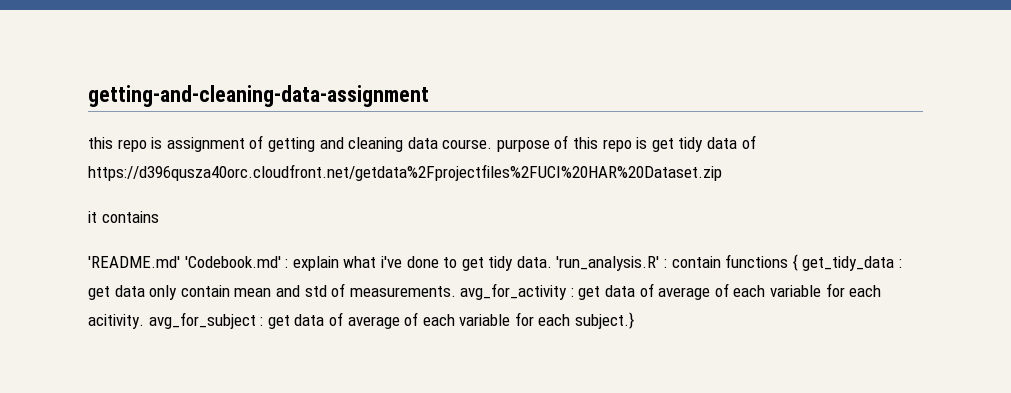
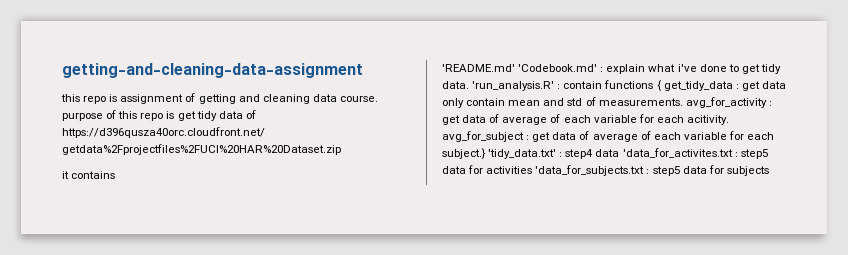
(635, 320) none -> [488,148,768,159] [442,165,769,176] 'tidy_data.txt' : step4 data 'data_for_activites.txt : step5 data for activities 'data_for_subjects.txt : step5 data for subjects

